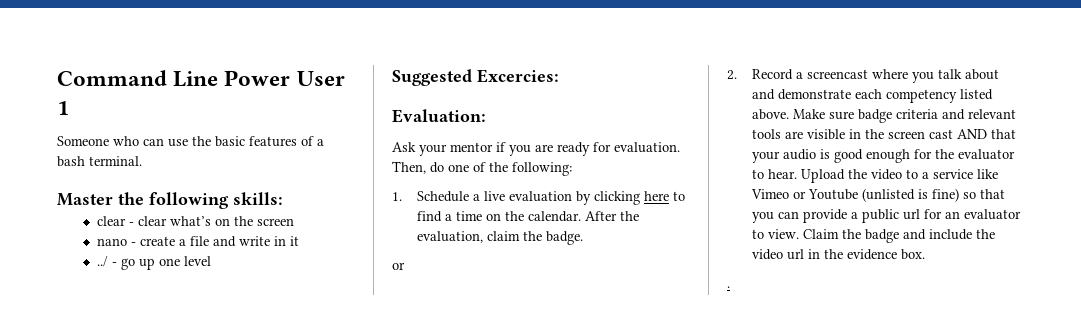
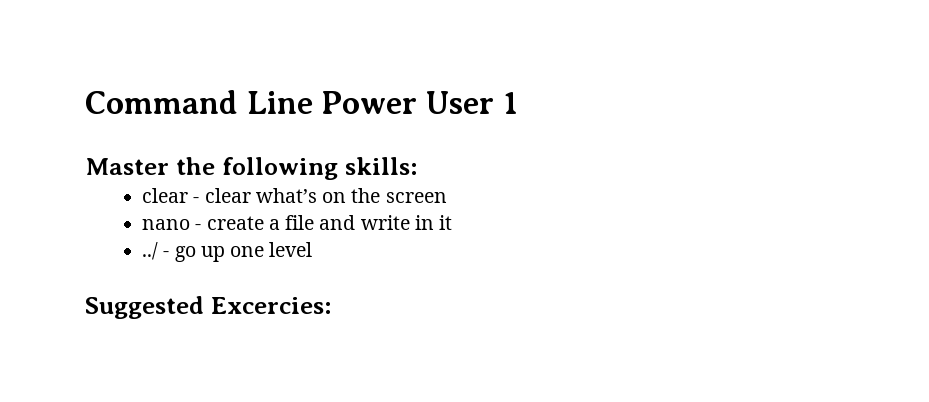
[57,136,324,147] [57,156,142,167] // Someone who can use the basic features of a bash terminal. -> (518, 103) none
[392,109,486,123] [392,142,680,156] [392,161,572,176] [392,191,685,205] [416,211,639,222] [416,231,583,245] [392,262,405,270] [727,69,999,83] [751,89,993,103] [751,109,1016,123] [751,129,1016,140] [751,149,1015,163] [751,169,998,183] [750,188,1005,202] [751,209,1021,223] [751,229,995,243] [751,249,925,260] [727,286,730,288] // Evaluation: // Ask your mentor if you are ready for evaluation. Then, do one of the following: // 1. Schedule a live evaluation by clicking here to find a time on the calendar. After the evaluation, claim the badge. // or // 2. Record a screencast where you talk about and demonstrate each competency listed above. Make sure badge criteria and relevant tools are visible in the screen cast AND that your audio is good enough for the evaluator to hear. Upload the video to a service like Vimeo or Youtube (unlisted is fine) so that you can provide a public url for an evaluator to view. Claim the badge and include the video url in the evidence box. // . -> (332, 305) none

